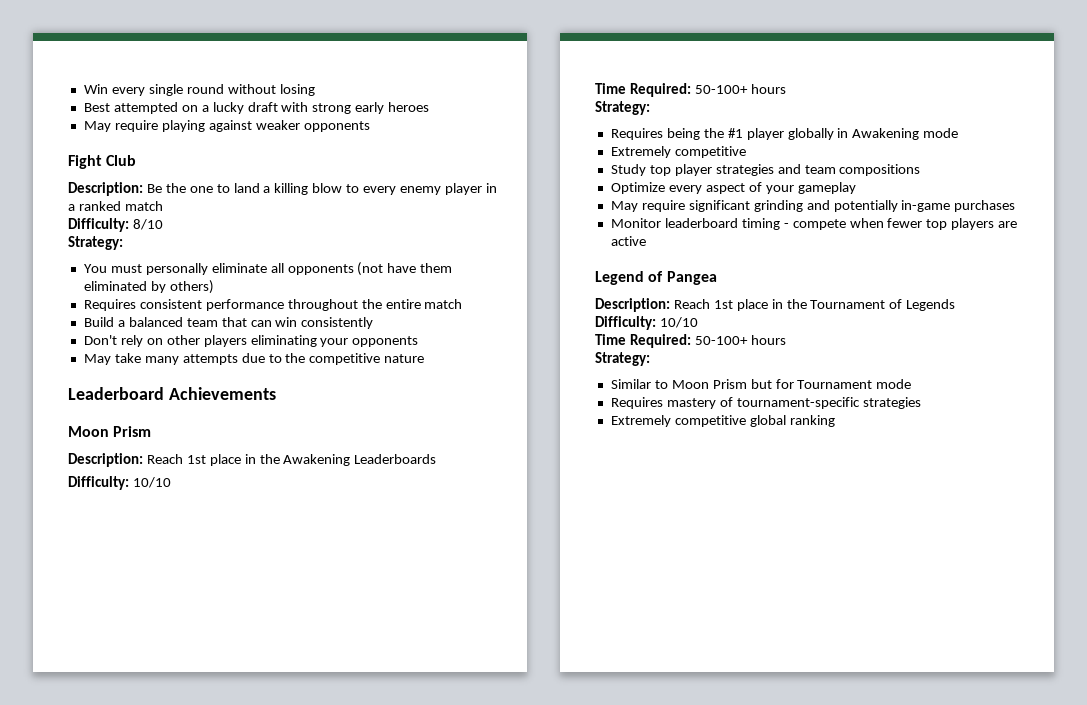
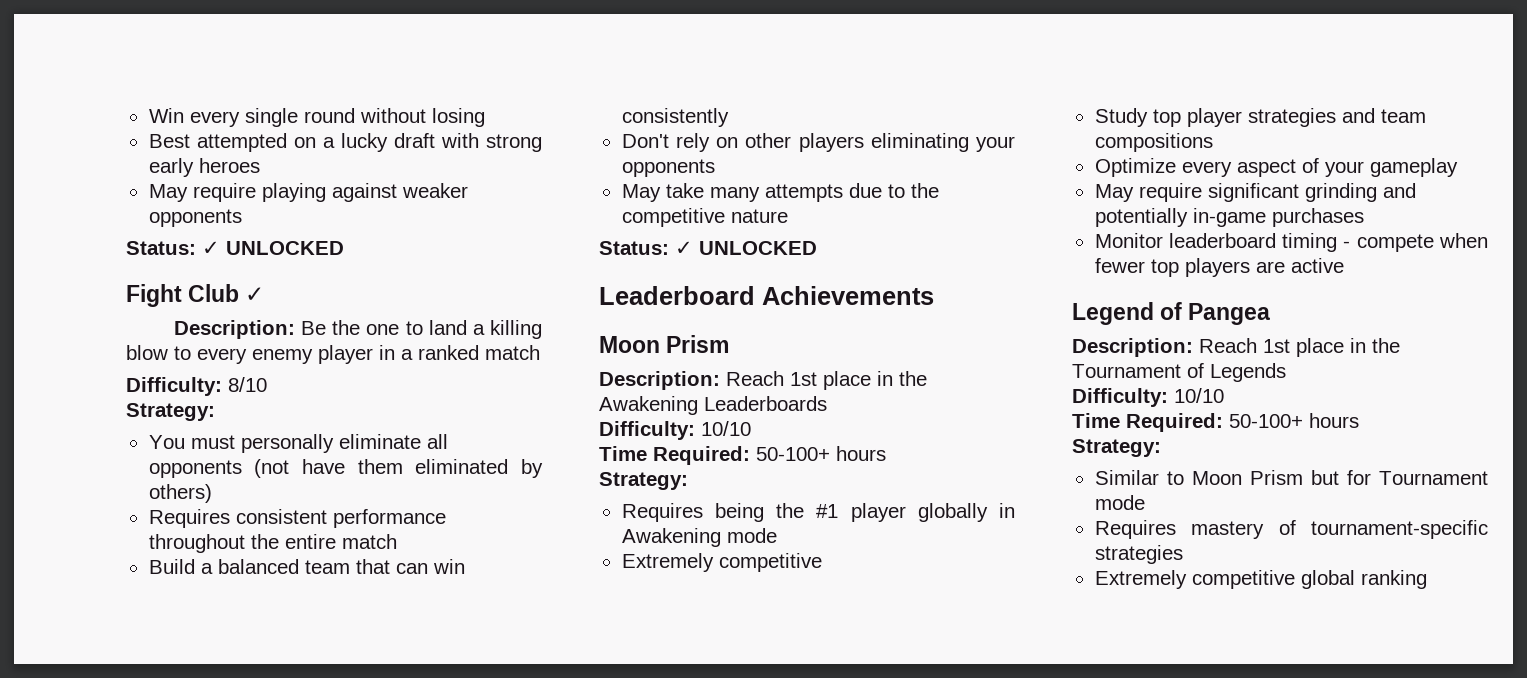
(370, 126) none -> [126,241,344,255] // Status: ✓ UNLOCKED
(137, 160) none -> [245,287,265,302] ✓
(425, 358) none -> [599,241,817,255] // Status: ✓ UNLOCKED

